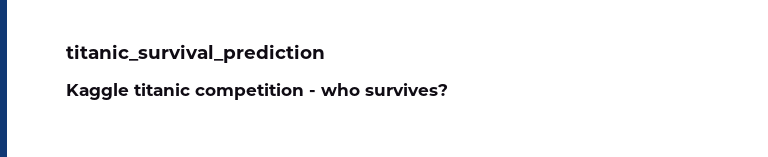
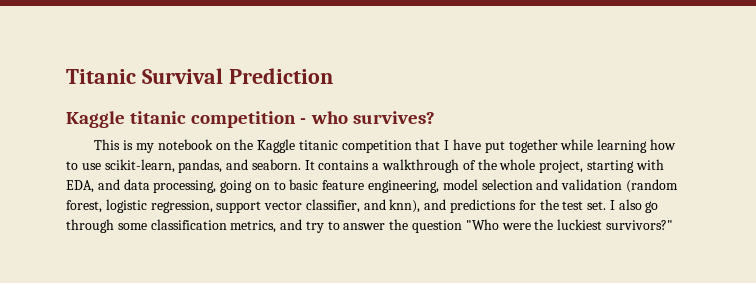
[66,44,325,63] titanic_survival_prediction -> [66,68,333,84] Titanic Survival Prediction
(448, 89) none -> [94,139,676,153] [66,159,664,173] [66,179,678,193] [66,199,659,213] [66,219,673,233] // This is my notebook on the Kaggle titanic competition that I have put together while learning how to use scikit-learn, pandas, and seaborn. It contains a walkthrough of the whole project, starting with EDA, and data processing, going on to basic feature engineering, model selection and validation (random forest, logistic regression, support vector classifier, and knn), and predictions for the test set. I also go through some classification metrics, and try to answer the question "Who were the luckiest survivors?"

